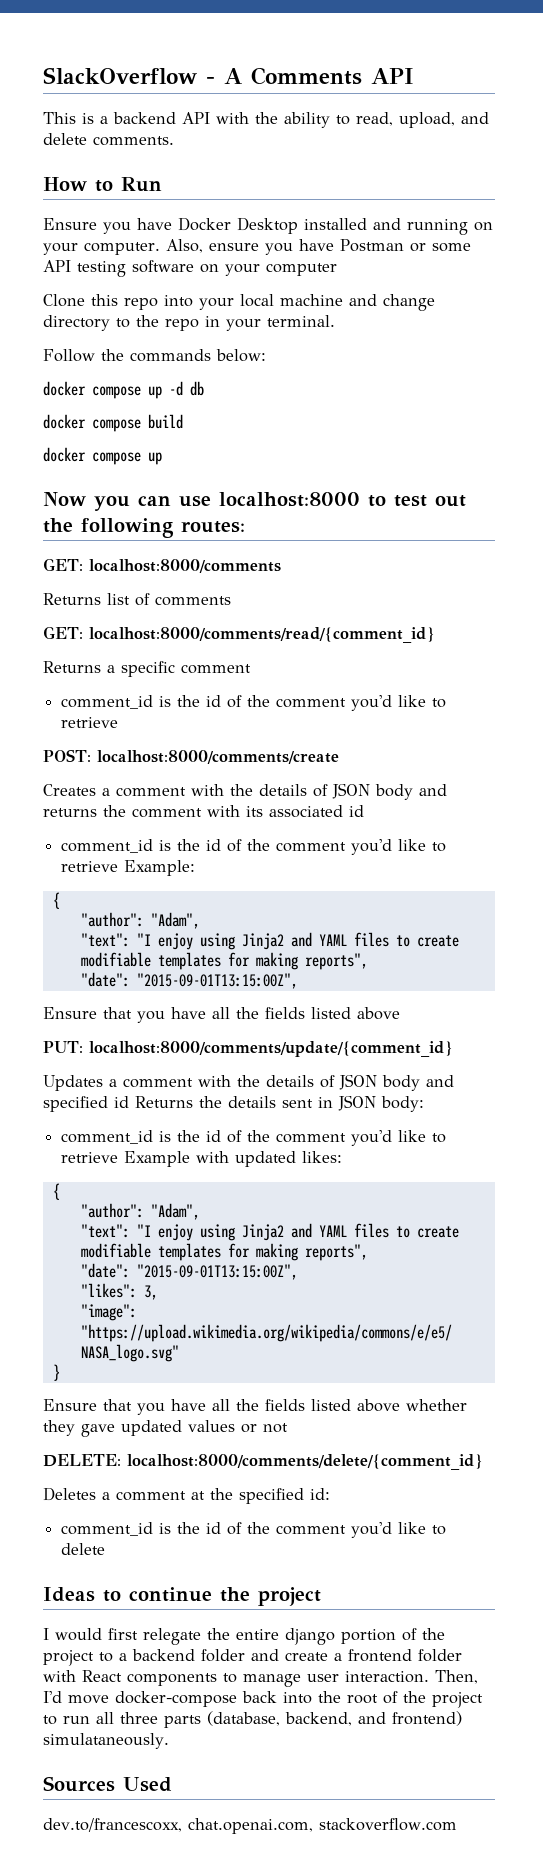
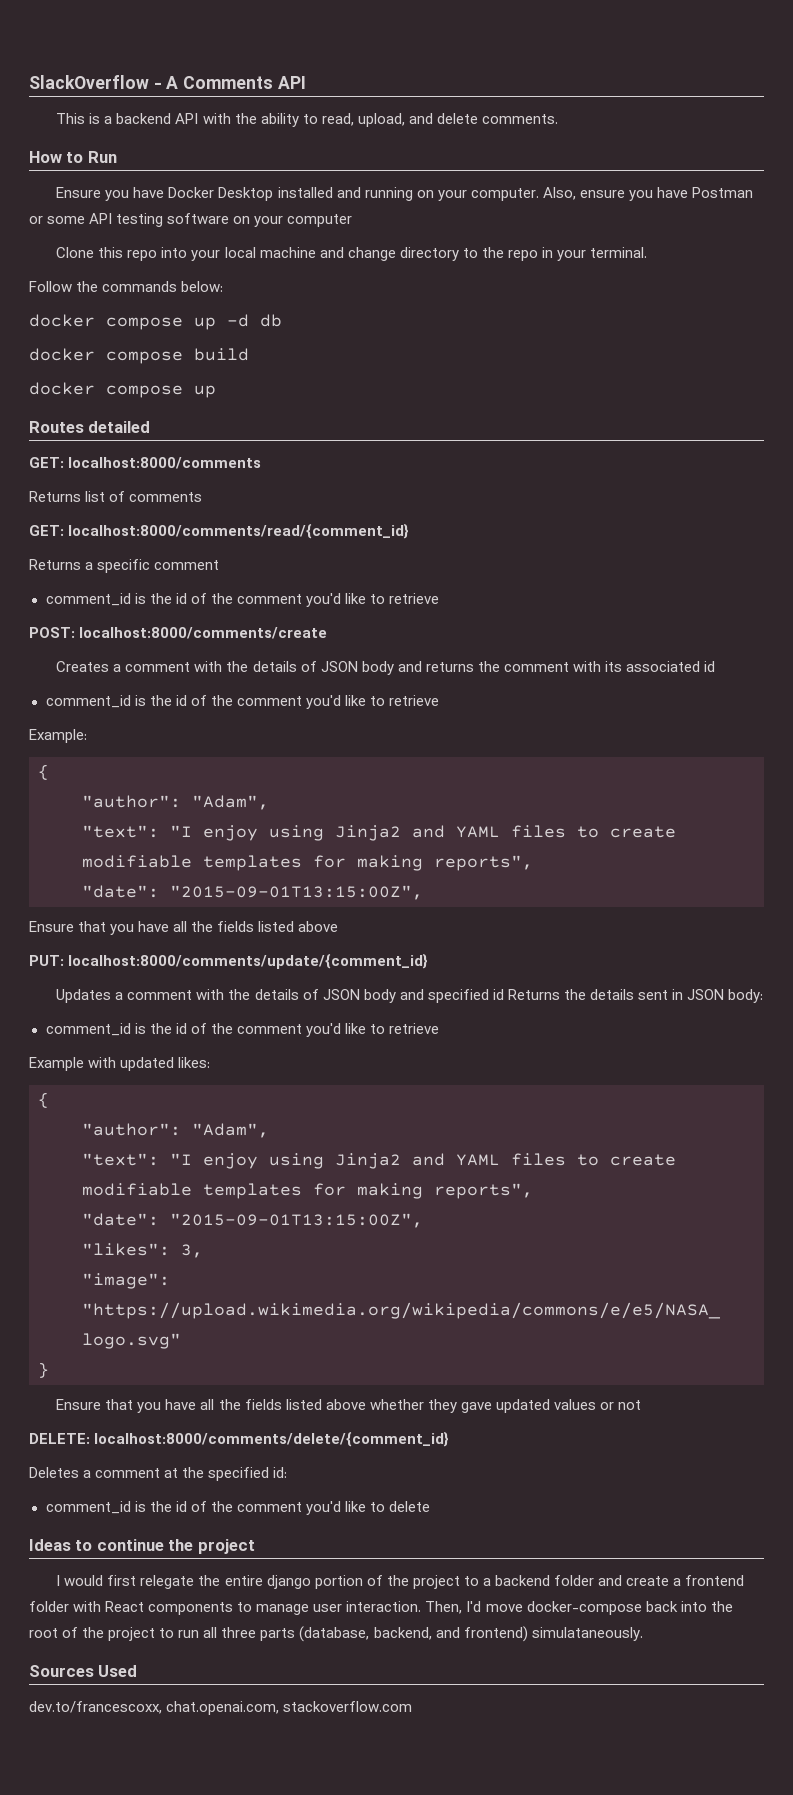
[43,492,466,511] [43,518,245,538] Now you can use localhost:8000 to test out the following routes: -> [29,421,151,433] Routes detailed
(119, 866) none -> (440, 700) //
(119, 1157) none -> (440, 1028) //

